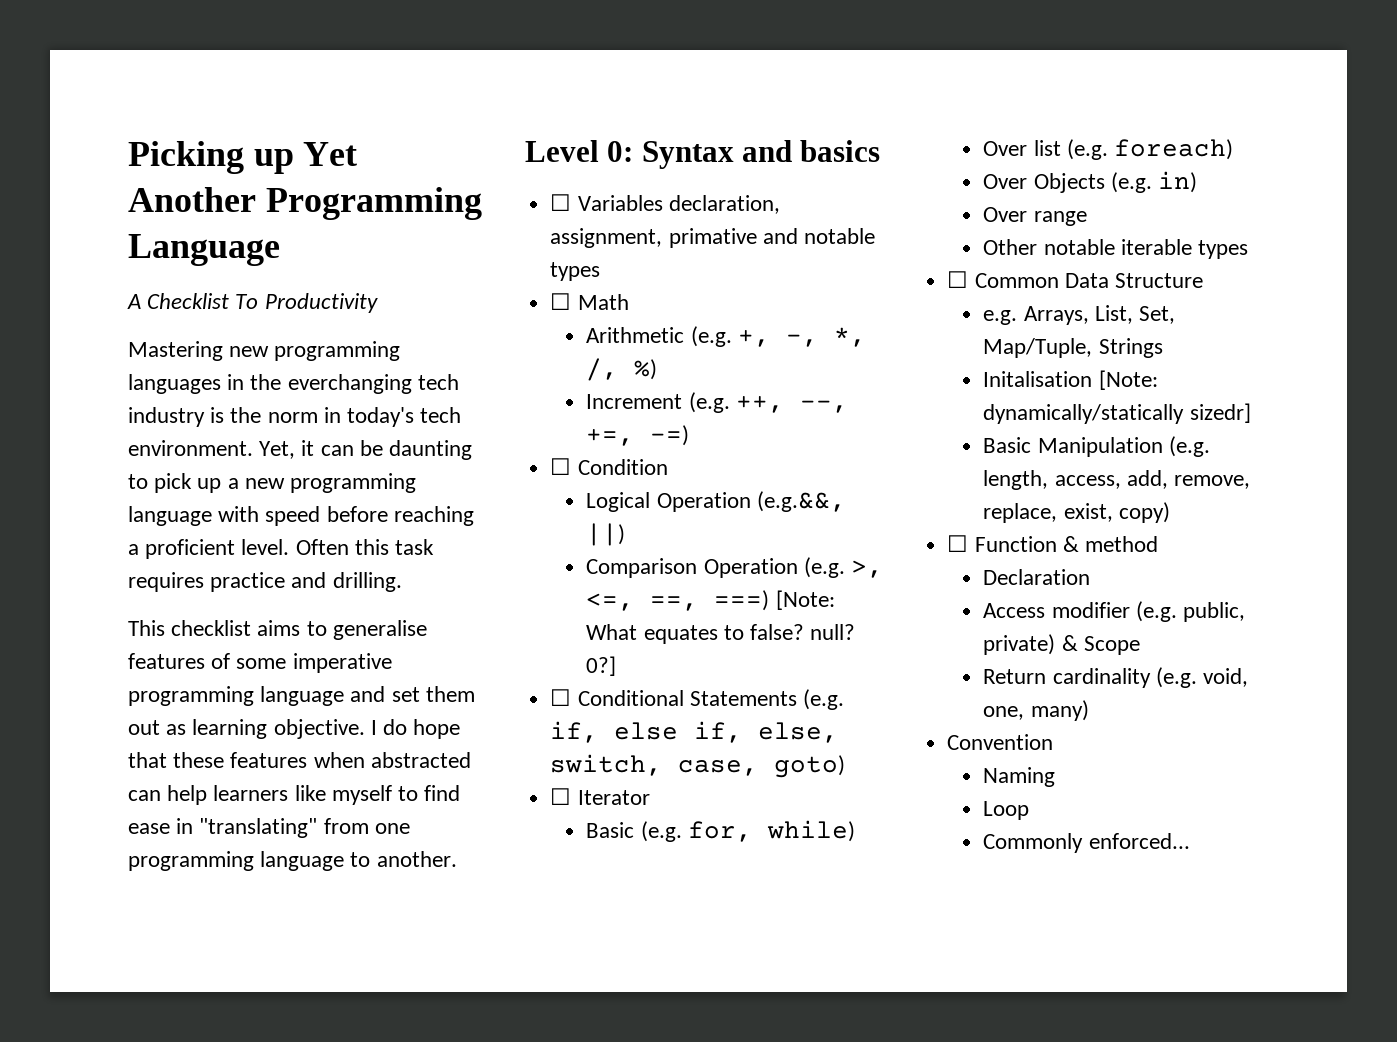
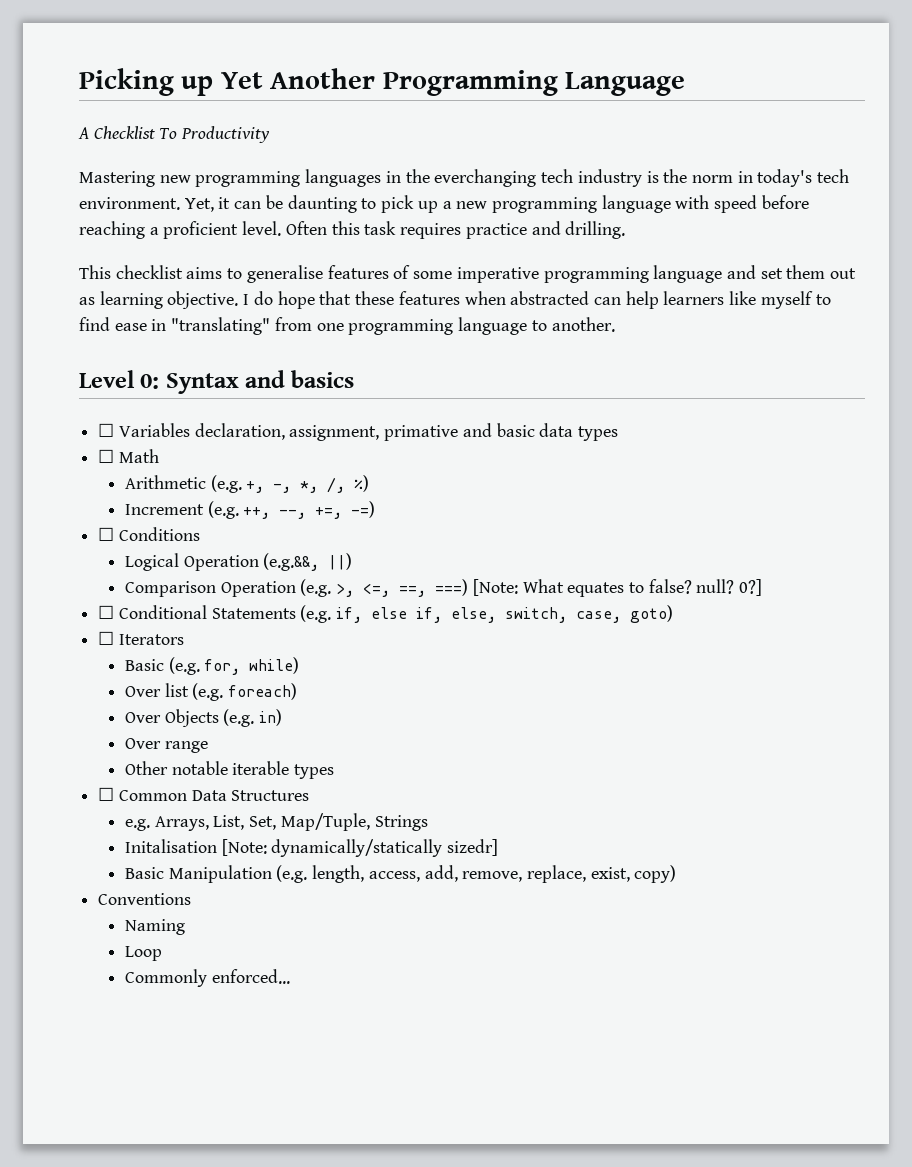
[803,228,875,244] notable -> [496,423,574,437] basic data
[577,459,668,475] Condition -> [118,527,200,541] Conditions
[577,790,650,805] Iterator -> [118,634,184,645] Iterators
[1114,273,1203,288] Structure -> [231,790,310,801] Structures
[947,535,1158,552] [983,569,1091,585] [983,601,1245,622] [983,634,1140,655] [983,667,1248,688] [983,700,1089,721] [947,734,1054,750] ☐ Function & method // Declaration // Access modifier (e.g. public, private) & Scope // Return cardinality (e.g. void, one, many) // Convention -> [98,893,192,905] Conventions

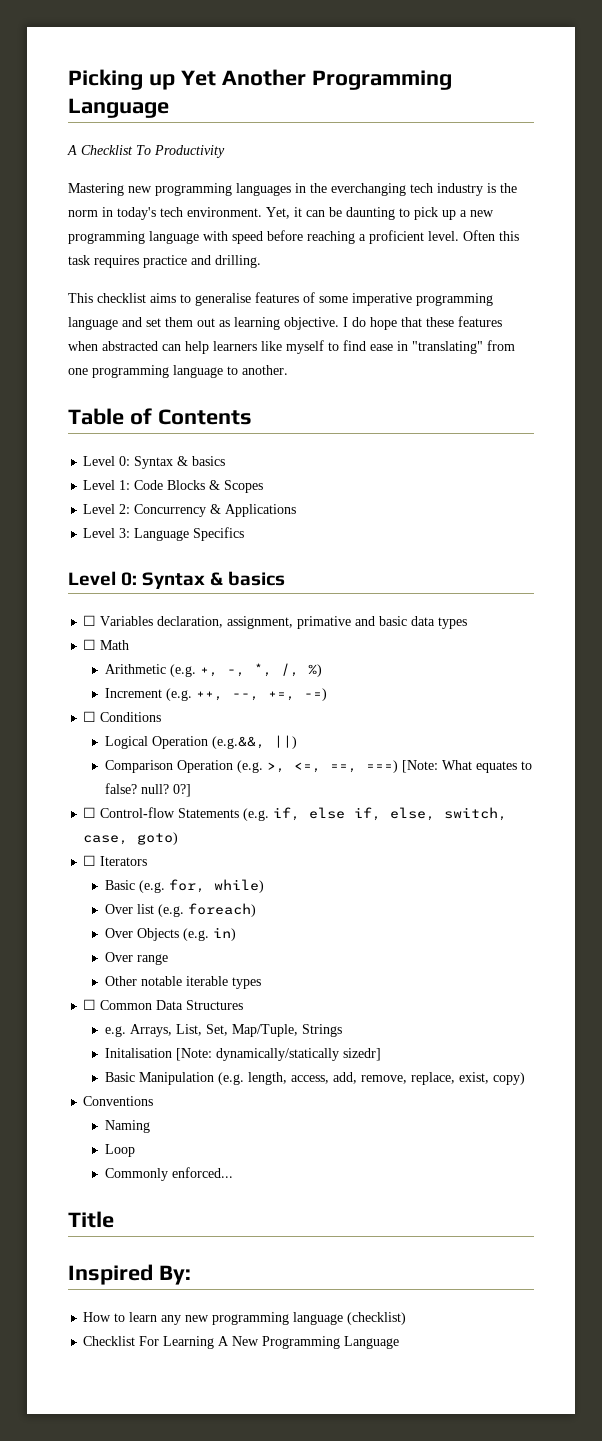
[79,370,286,394] // Level 0: Syntax and -> [68,408,252,425] [83,456,226,469] [83,480,264,493] [83,504,297,517] [83,527,245,541] [68,571,224,589] // Table of Contents // Level 0: Syntax & basics // Level 1: Code Blocks & Scopes // Level 2: Concurrency & Applications // Level 3: Language Specifics // Level 0: Syntax &
[118,605,207,619] Conditional -> [100,807,176,818] Control-flow
(290, 976) none -> [68,1211,114,1228] [68,1264,191,1285] [83,1312,407,1325] [83,1336,400,1349] // Title // Inspired By: // How to learn any new programming language (checklist) // Checklist For Learning A New Programming Language

